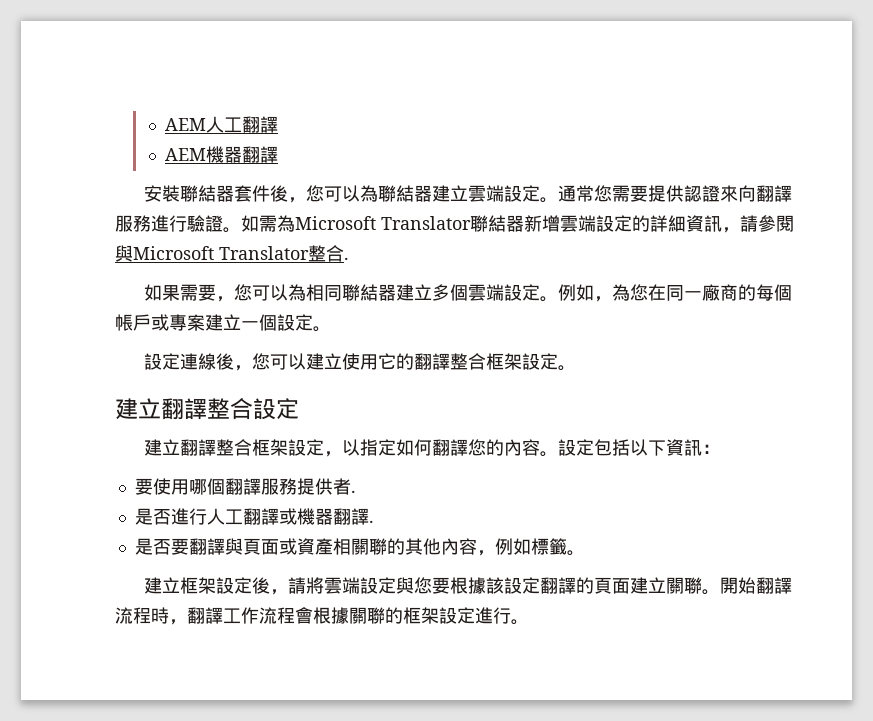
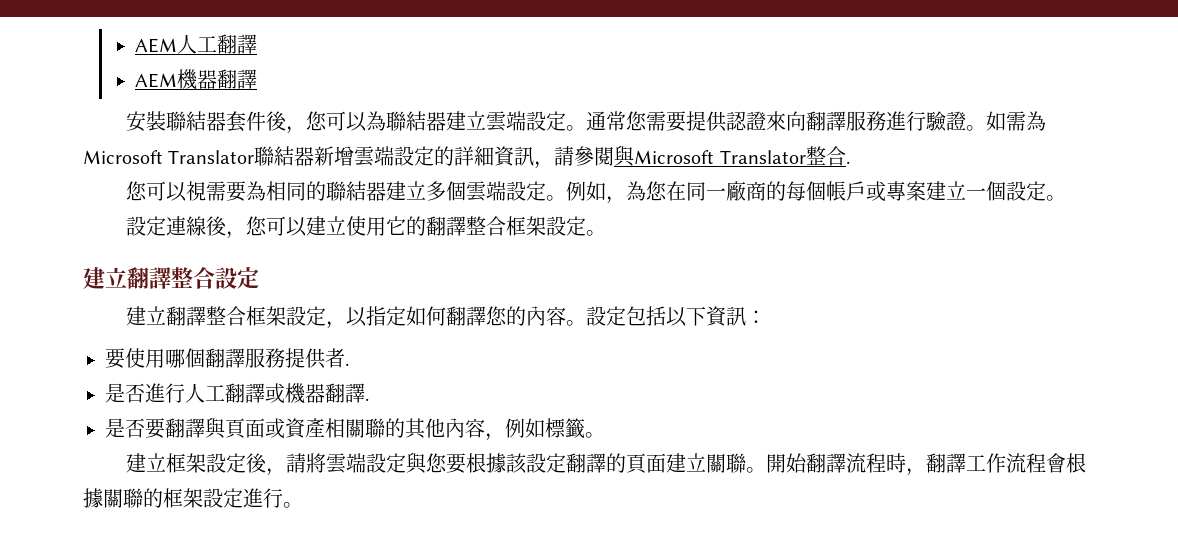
[143,284,342,302] 如果需要，您可以為相同 -> [126,181,327,202] 您可以視需要為相同的

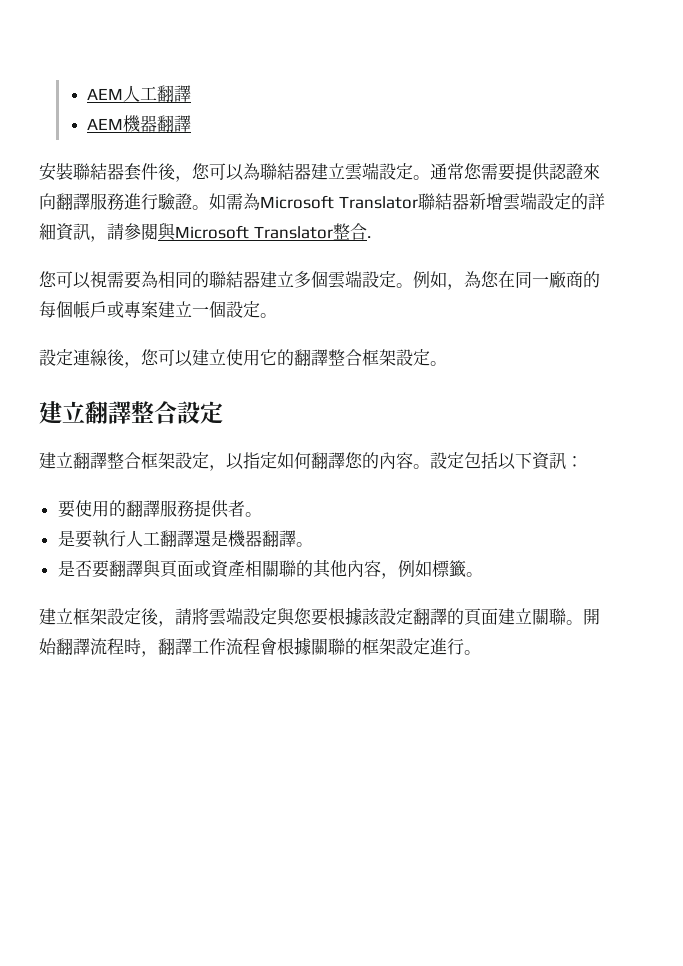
[165,348,205,368] 哪個 -> [108,500,126,517] 的
[345,363,349,366] [105,383,165,403] . // 是否進 -> [244,512,262,517] [57,530,109,548] 。 // 是要執
[265,383,369,404] 或機器翻譯. -> [193,530,313,547] 還是機器翻譯。

